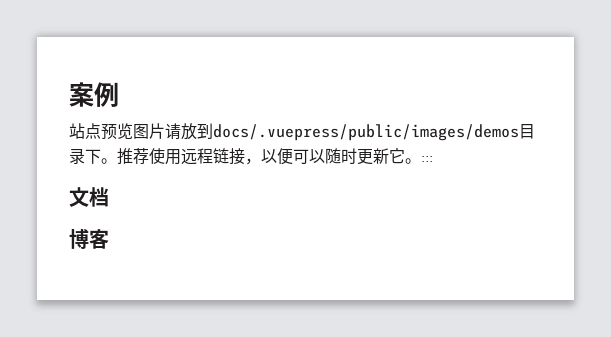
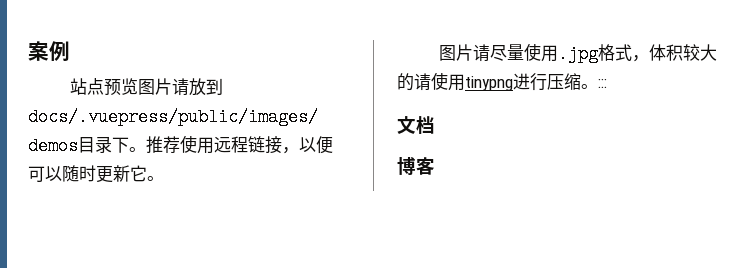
(421, 161) none -> [438,43,717,63] [397,72,598,91] // 图片请尽量使用.jpg格式，体积较大的请使用tinypng进行压缩。

